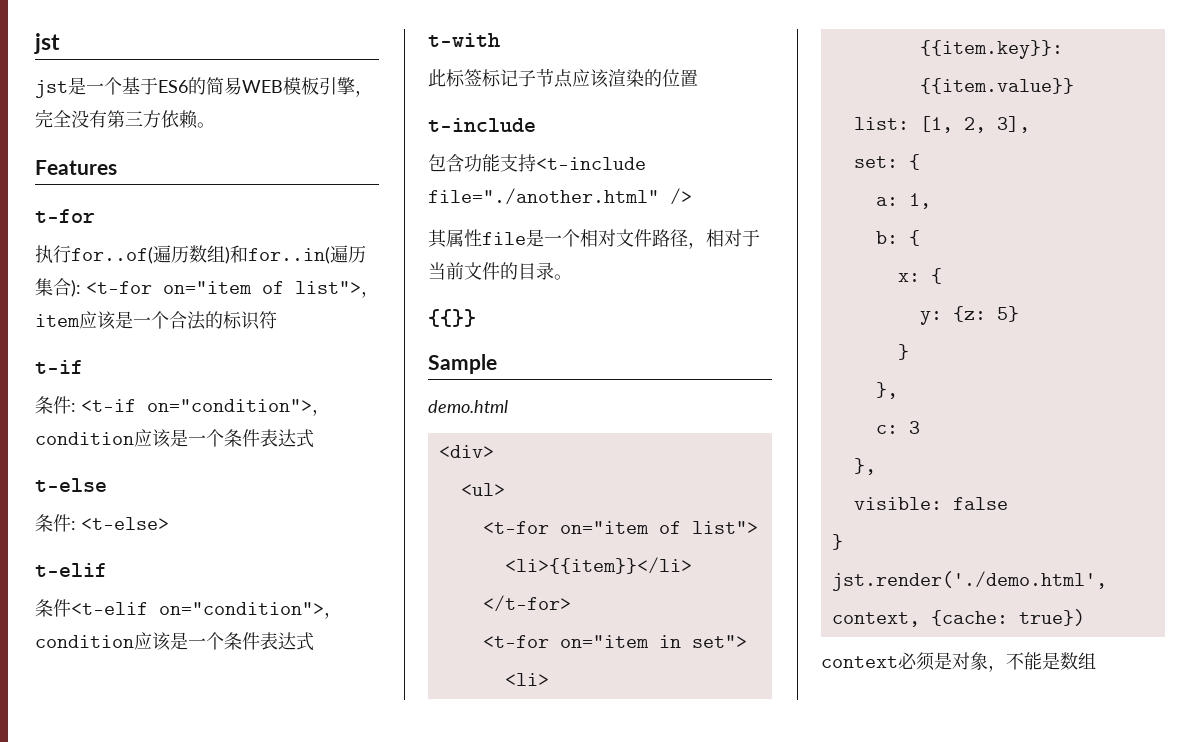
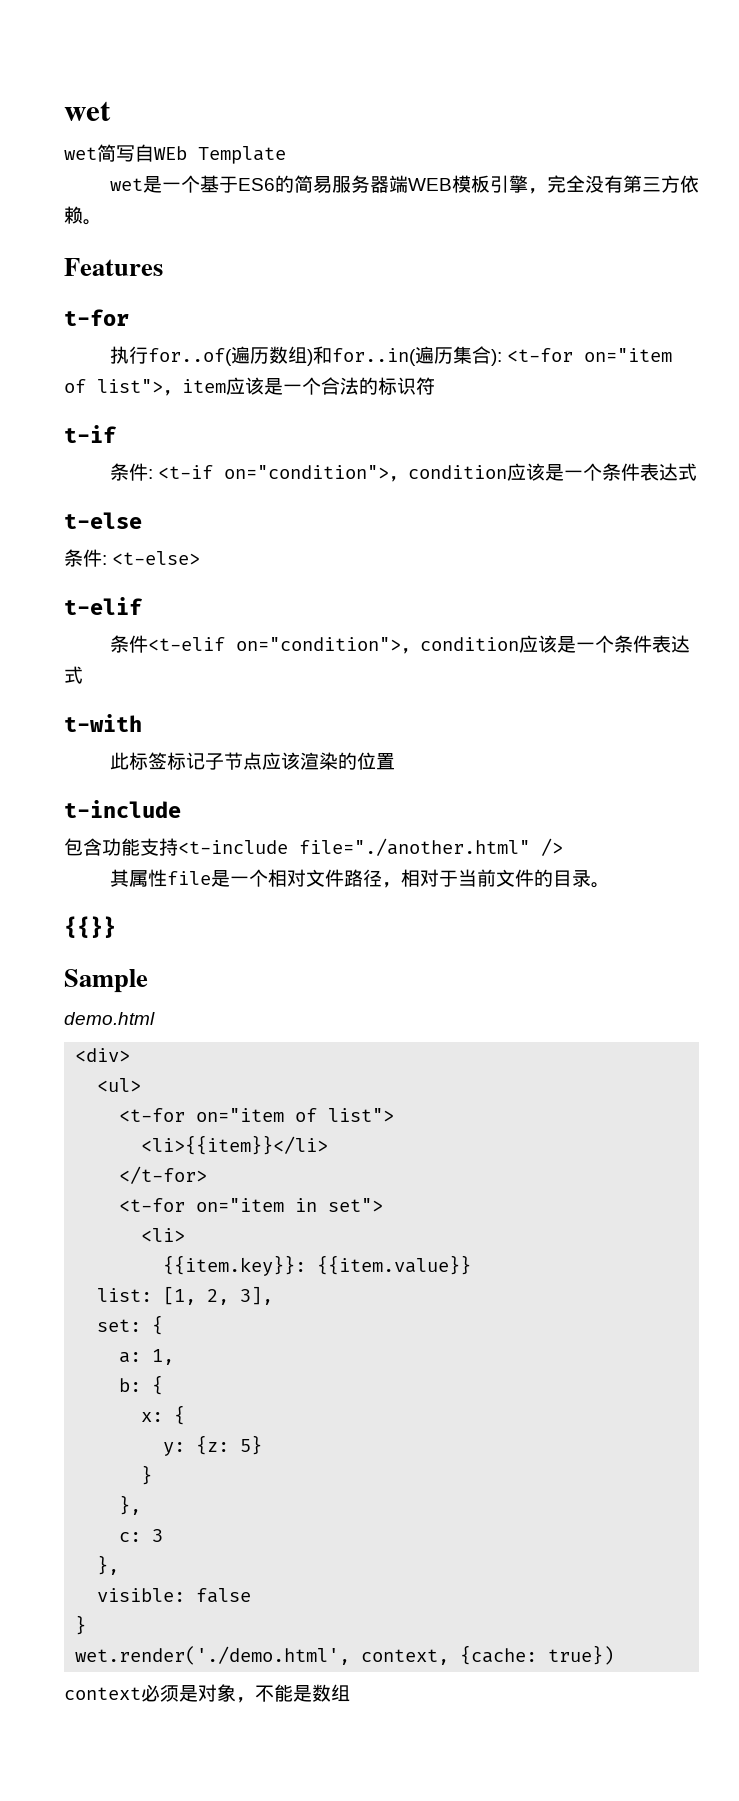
[34,33,60,54] [35,80,68,98] jst // jst -> [64,101,111,121] [64,144,286,164] [109,178,143,191] wet // wet简写自WEb Template // wet
(242, 86) none -> [331,175,408,193] 服务器端
[831,571,1107,591] jst.render('./demo.html', -> [75,1646,351,1665] wet.render('./demo.html',

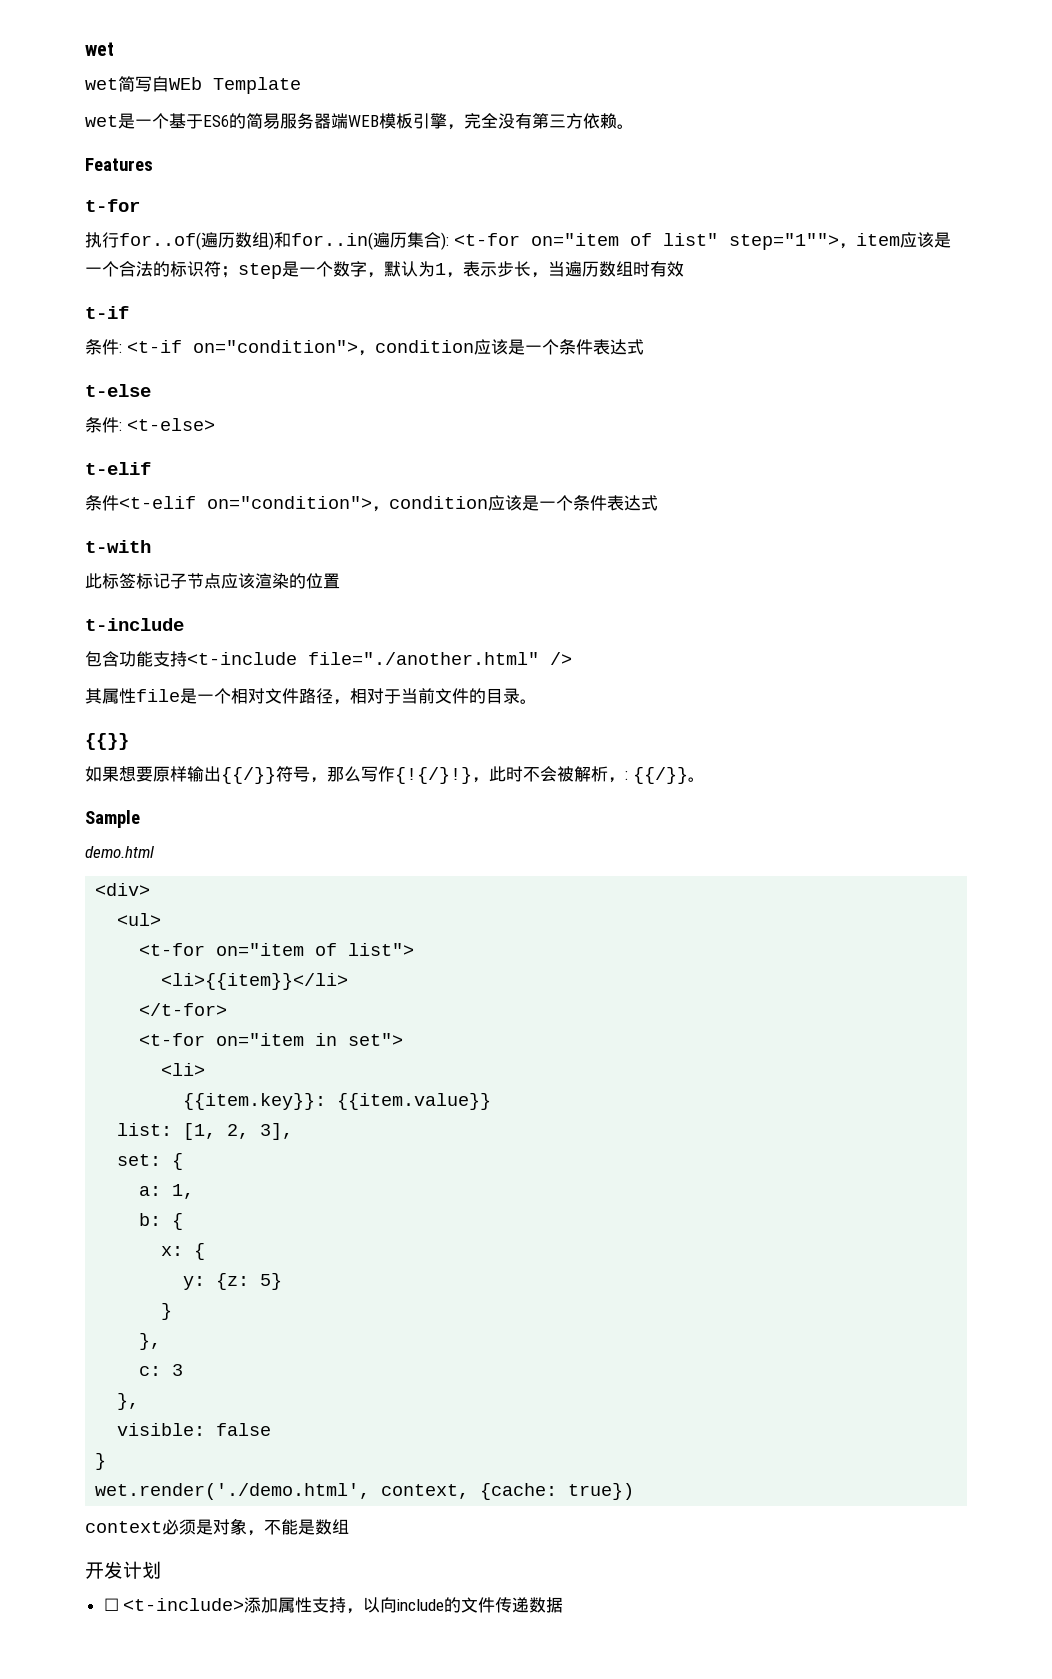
[97,379,163,393] list"> -> [662,233,839,250] list" step="1"">
(435, 386) none -> [221,261,684,279] ；step是一个数字，默认为1，表示步长，当遍历数组时有效
(116, 927) none -> [85,766,705,784] // 如果想要原样输出{{/}}符号，那么写作{!{/}!}，此时不会被解析，: {{/}}。
(350, 1693) none -> [85,1561,161,1579] [103,1597,564,1614] // 开发计划 // ☐ <t-include>添加属性支持，以向include的文件传递数据

